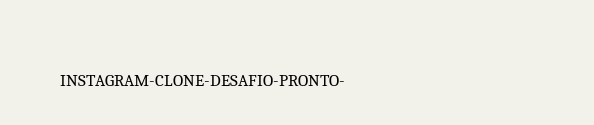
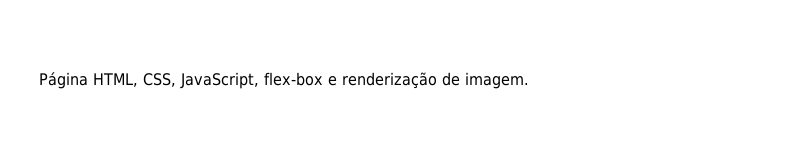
[60,75,345,86] INSTAGRAM-CLONE-DESAFIO-PRONTO- -> [39,72,529,89] Página HTML, CSS, JavaScript, flex-box e renderização de imagem.

